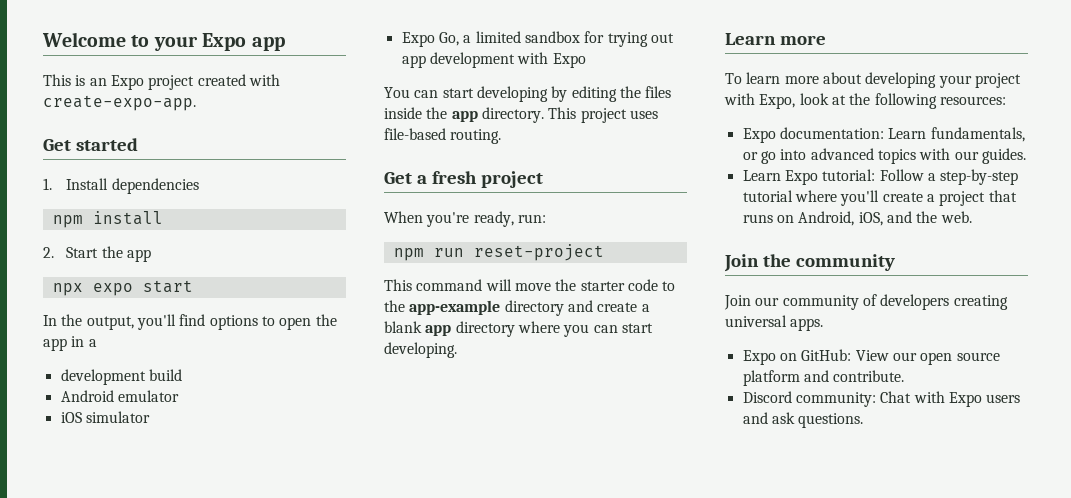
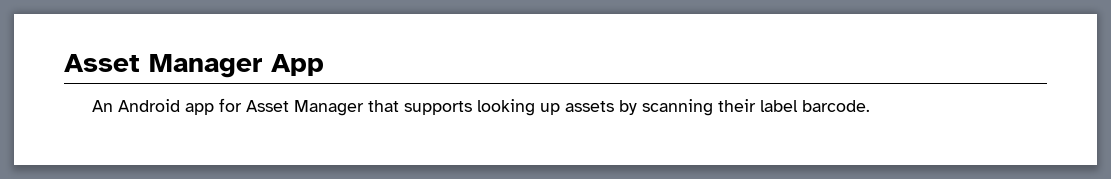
[42,32,285,51] [43,74,280,90] [43,95,196,111] [43,138,138,151] [43,178,199,194] [52,211,163,228] [43,246,151,262] [52,280,193,296] [43,314,337,330] [43,336,97,351] [60,369,182,385] [60,390,179,402] [60,411,150,423] [401,31,674,47] [401,52,586,68] [384,86,672,102] [384,107,658,123] [384,128,502,144] [384,171,543,188] [384,211,546,227] [393,244,604,261] [384,279,676,291] [384,300,650,316] [384,321,653,337] [384,342,457,358] [725,33,826,45] [725,72,1021,88] [724,93,1006,109] [742,127,1025,143] [742,148,1026,164] [742,169,1019,185] [742,190,1017,206] [742,211,972,226] [724,254,895,272] [724,294,1008,310] [725,315,824,331] [742,349,1000,365] [742,370,905,386] [742,391,1021,407] [742,412,864,428] Welcome to your Expo app // This is an Expo project created with create-expo-app. // Get started // 1. Install dependencies // npm install // 2. Start the app // npx expo start // In the output, you'll find options to open the app in a // development build // Android emulator // iOS simulator // Expo Go, a limited sandbox for trying out app development with Expo // You can start developing by editing the files inside the app directory. This project uses file-based routing. // Get a fresh project // When you're ready, run: // npm run reset-project // This command will move the starter code to the app-example directory and create a blank app directory where you can start developing. // Learn more // To learn more about developing your project with Expo, look at the following resources: // Expo documentation: Learn fundamentals, or go into advanced topics with our guides. // Learn Expo tutorial: Follow a step-by-step tutorial where you'll create a project that runs on Android, iOS, and the web. // Join the community // Join our community of developers creating universal apps. // Expo on GitHub: View our open source platform and contribute. // Discord community: Chat with Expo users and ask questions. -> [64,54,324,78] [91,98,870,116] Asset Manager App // An Android app for Asset Manager that supports looking up assets by scanning their label barcode.

